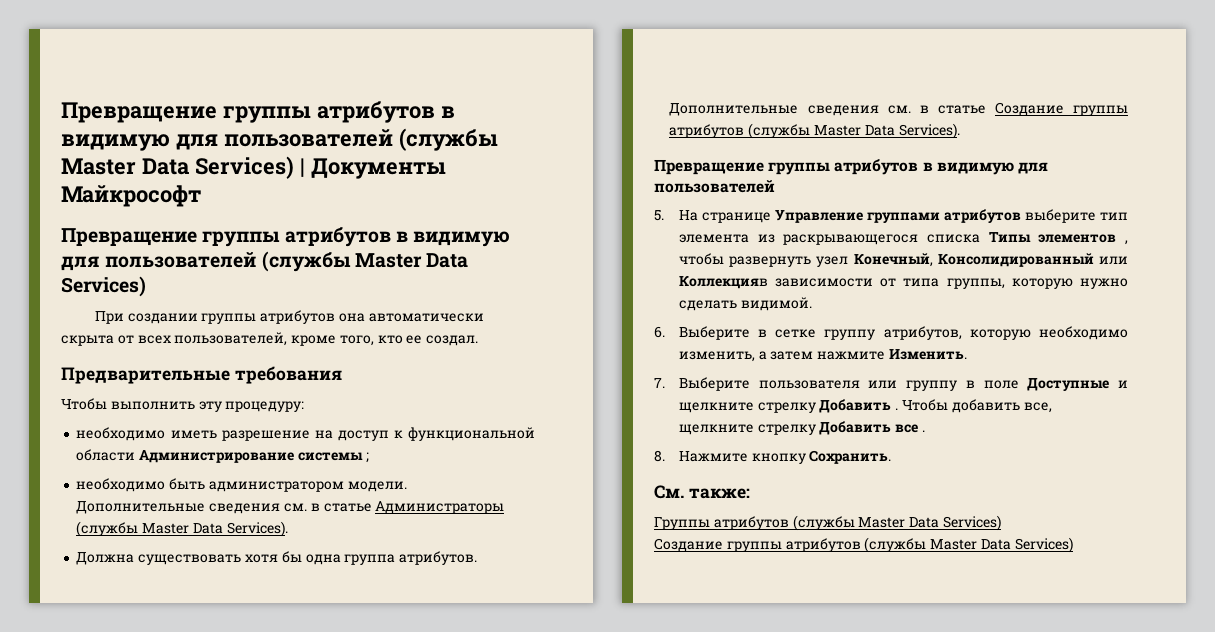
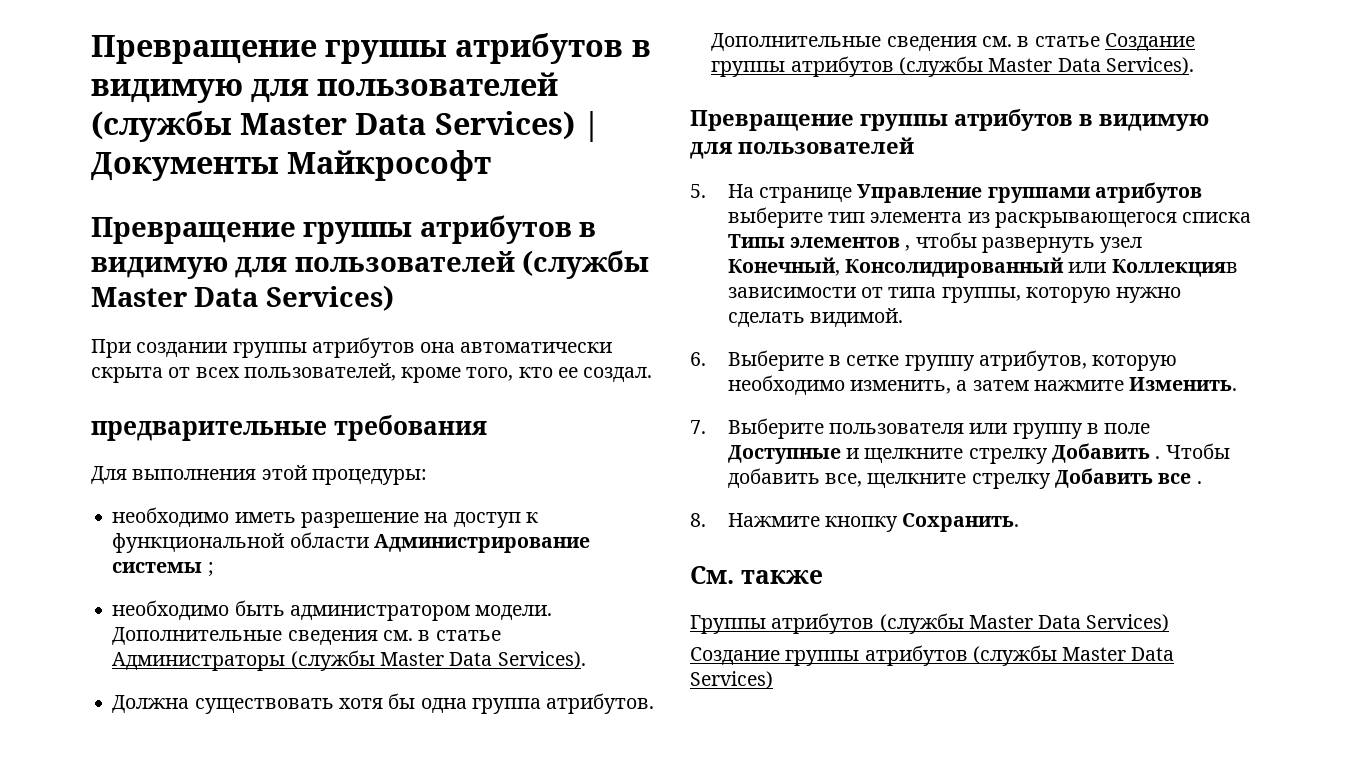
[61,367,230,384] Предварительные -> [91,421,327,441] предварительные
[61,398,305,412] Чтобы выполнить эту процедуру: -> [91,465,427,485] Для выполнения этой процедуры:
[688,488,750,499] также: -> [740,570,823,584] также

